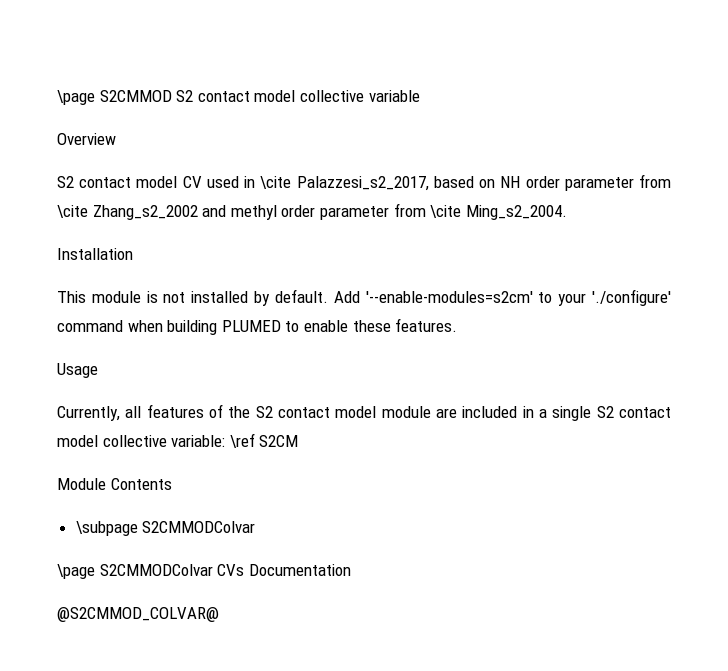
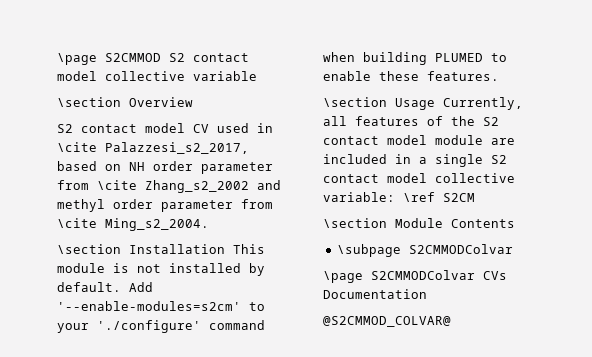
(420, 96) none -> [57,97,121,107] \section
(567, 212) none -> [57,244,121,254] \section
(133, 254) // -> (225, 249) none
(458, 325) none -> [323,97,387,107] \section
(98, 370) // -> (435, 104) none
(299, 441) none -> [323,218,387,228] \section

